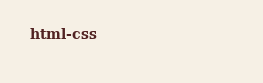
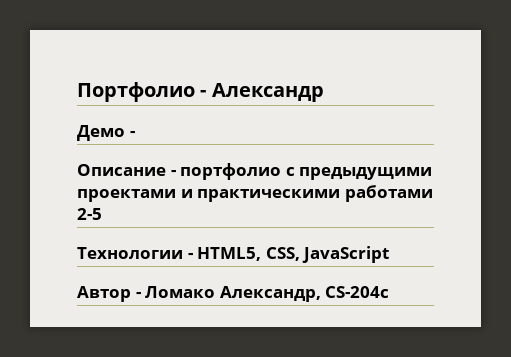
[30,28,97,39] html-css -> [77,82,324,102] [77,125,135,141] [77,163,433,180] [77,185,433,202] [77,208,102,220] [77,246,390,263] [77,286,390,302] Портфолио - Александр // Демо - // Описание - портфолио с предыдущими проектами и практическими работами 2-5 // Технологии - HTML5, CSS, JavaScript // Автор - Ломако Александр, CS-204с

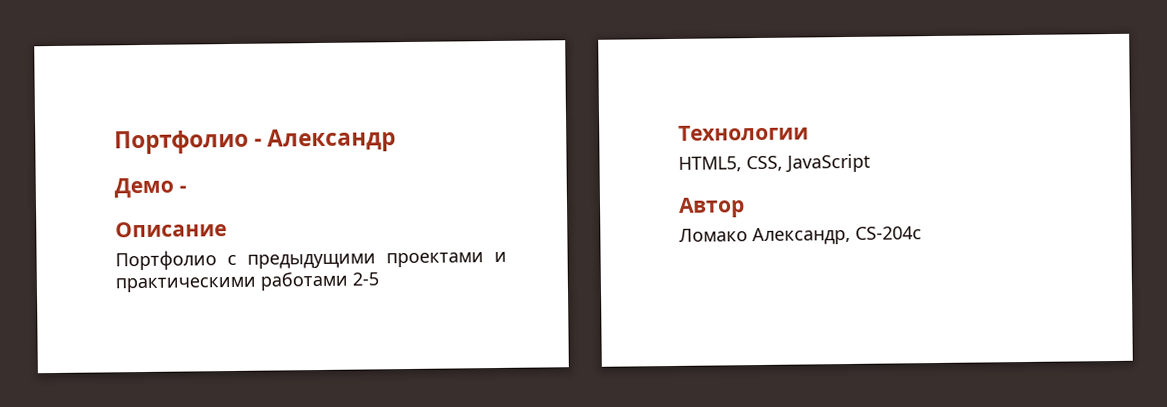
[170,163,282,180] - портфолио -> [115,250,217,271] // Портфолио
[187,253,193,259] - -> (809, 132) //
[135,292,141,298] - -> (745, 207) //

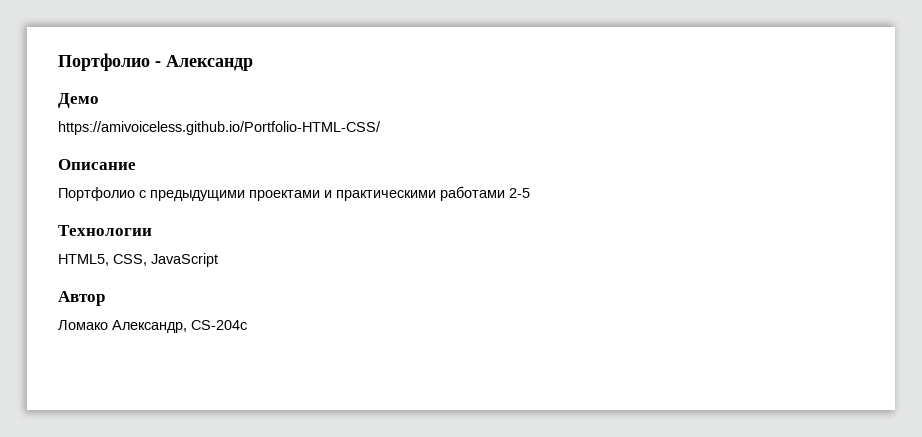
[178,185,187,193] - -> [58,121,381,135] // https://amivoiceless.github.io/Portfolio-HTML-CSS/

